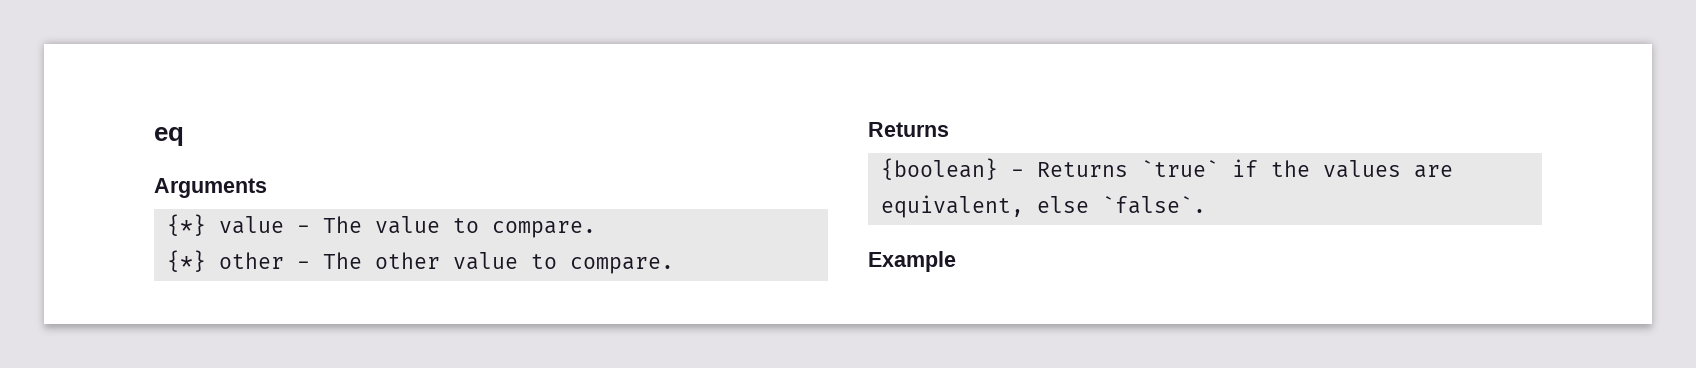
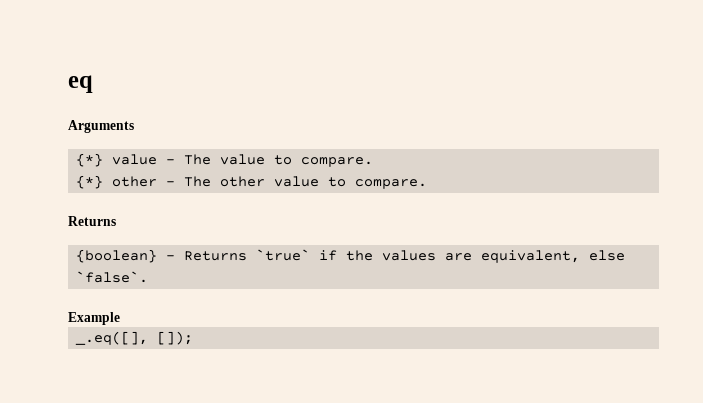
(956, 261) none -> [74,331,193,345] // _.eq([], []);

